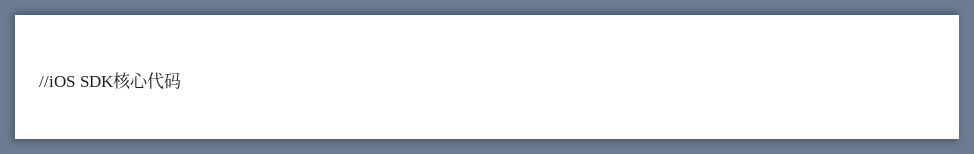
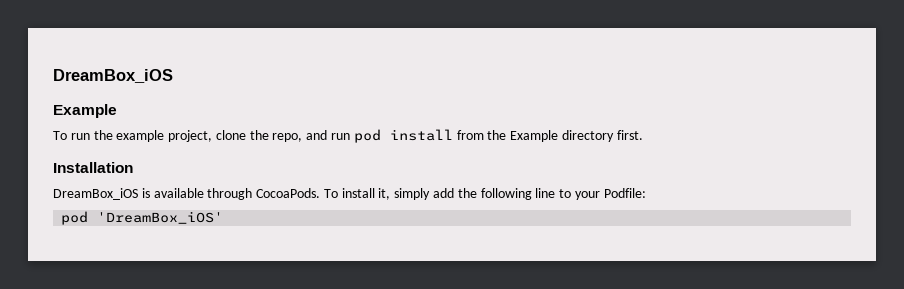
[39,72,181,90] //iOS SDK核心代码 -> [53,69,173,83] [53,104,117,118] [53,129,643,143] [53,162,133,173] [53,188,646,200] [61,211,224,225] DreamBox_iOS // Example // To run the example project, clone the repo, and run pod install from the Example directory first. // Installation // DreamBox_iOS is available through CocoaPods. To install it, simply add the following line to your Podfile: // pod 'DreamBox_iOS'

